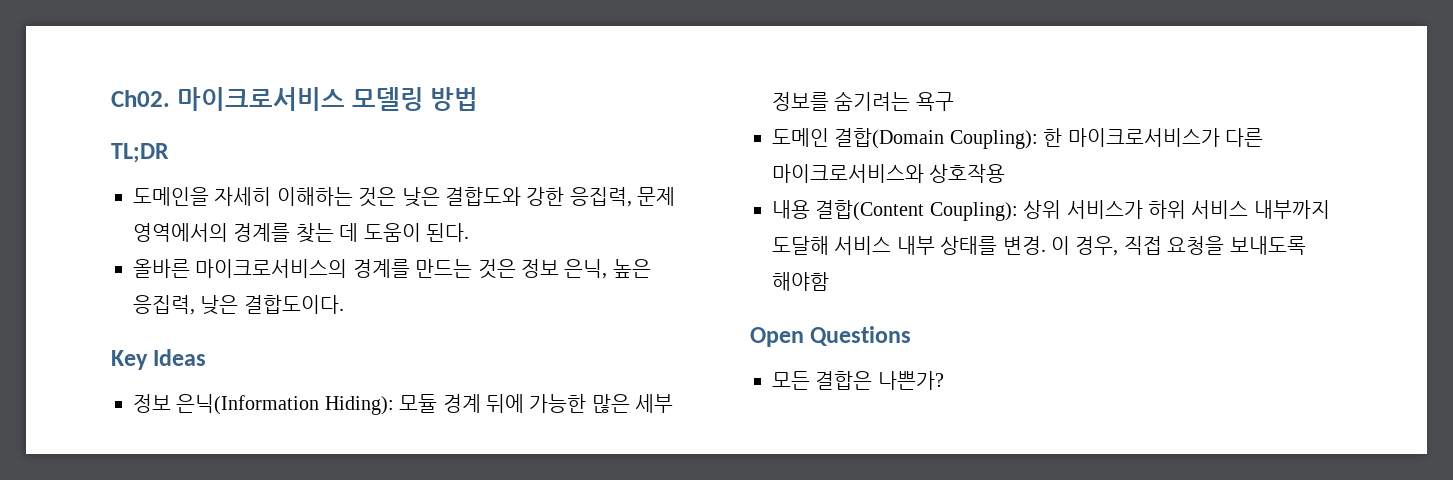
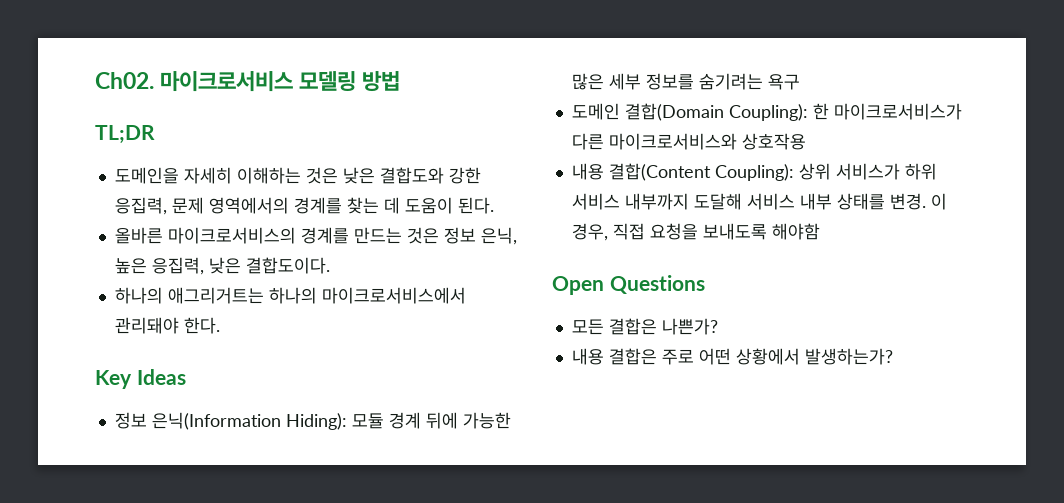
(344, 304) none -> [114,287,466,304] [114,317,220,334] // 하나의 애그리거트는 하나의 마이크로서비스에서 관리돼야 한다.
(944, 380) none -> [571,348,893,365] // 내용 결합은 주로 어떤 상황에서 발생하는가?

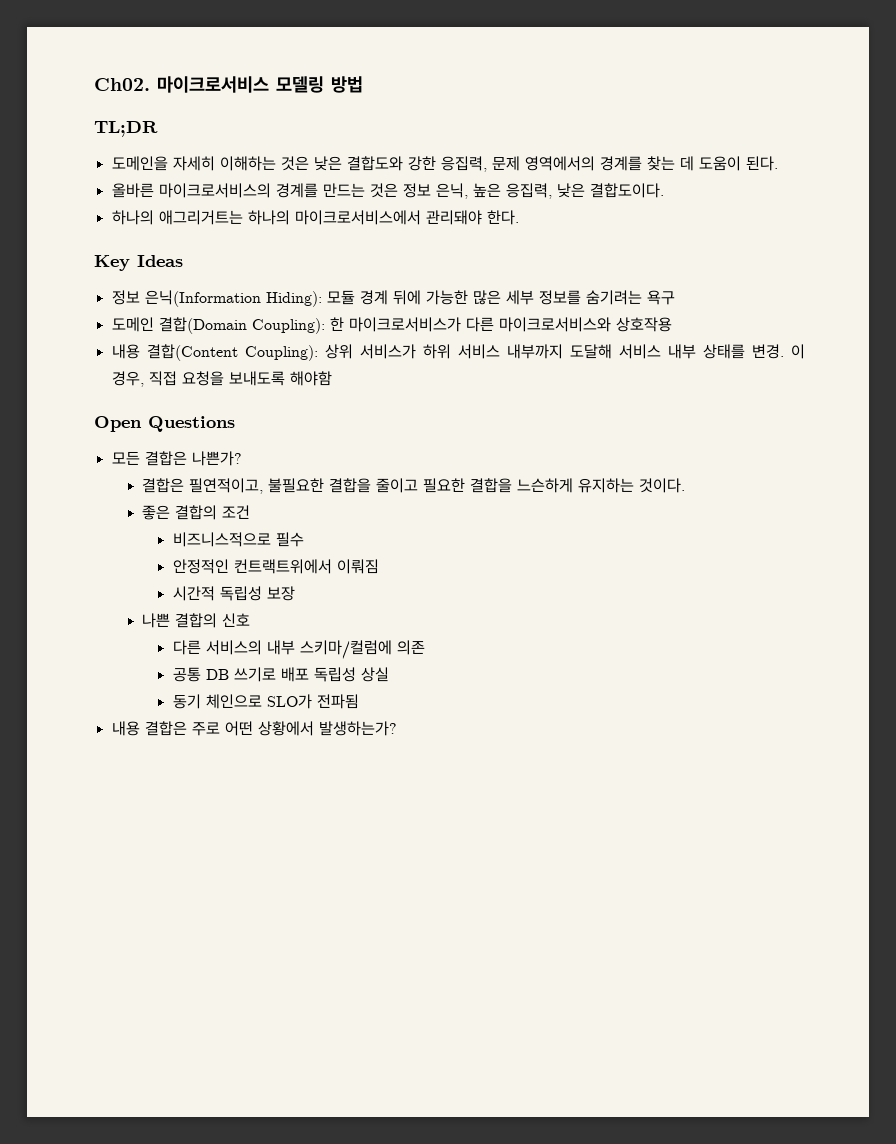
(718, 326) none -> [142,478,686,494] [142,505,251,520] [172,532,304,547] [172,559,379,574] [172,586,295,601] [142,613,251,628] [172,640,425,659] [172,667,389,682] [172,694,359,709] // 결합은 필연적이고, 불필요한 결합을 줄이고 필요한 결합을 느슨하게 유지하는 것이다. // 좋은 결합의 조건 // 비즈니스적으로 필수 // 안정적인 컨트랙트위에서 이뤄짐 // 시간적 독립성 보장 // 나쁜 결합의 신호 // 다른 서비스의 내부 스키마/컬럼에 의존 // 공통 DB 쓰기로 배포 독립성 상실 // 동기 체인으로 SLO가 전파됨

